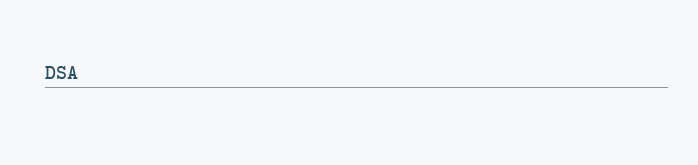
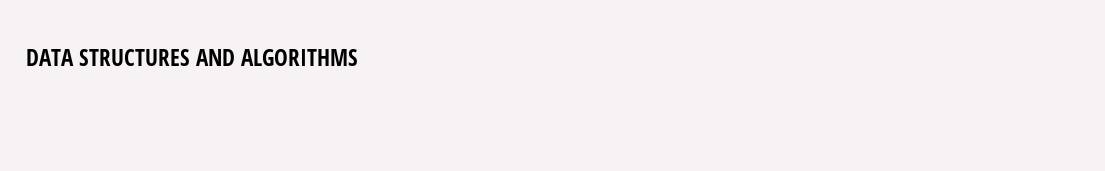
[45,66,78,79] DSA -> [26,49,359,66] DATA STRUCTURES AND ALGORITHMS

